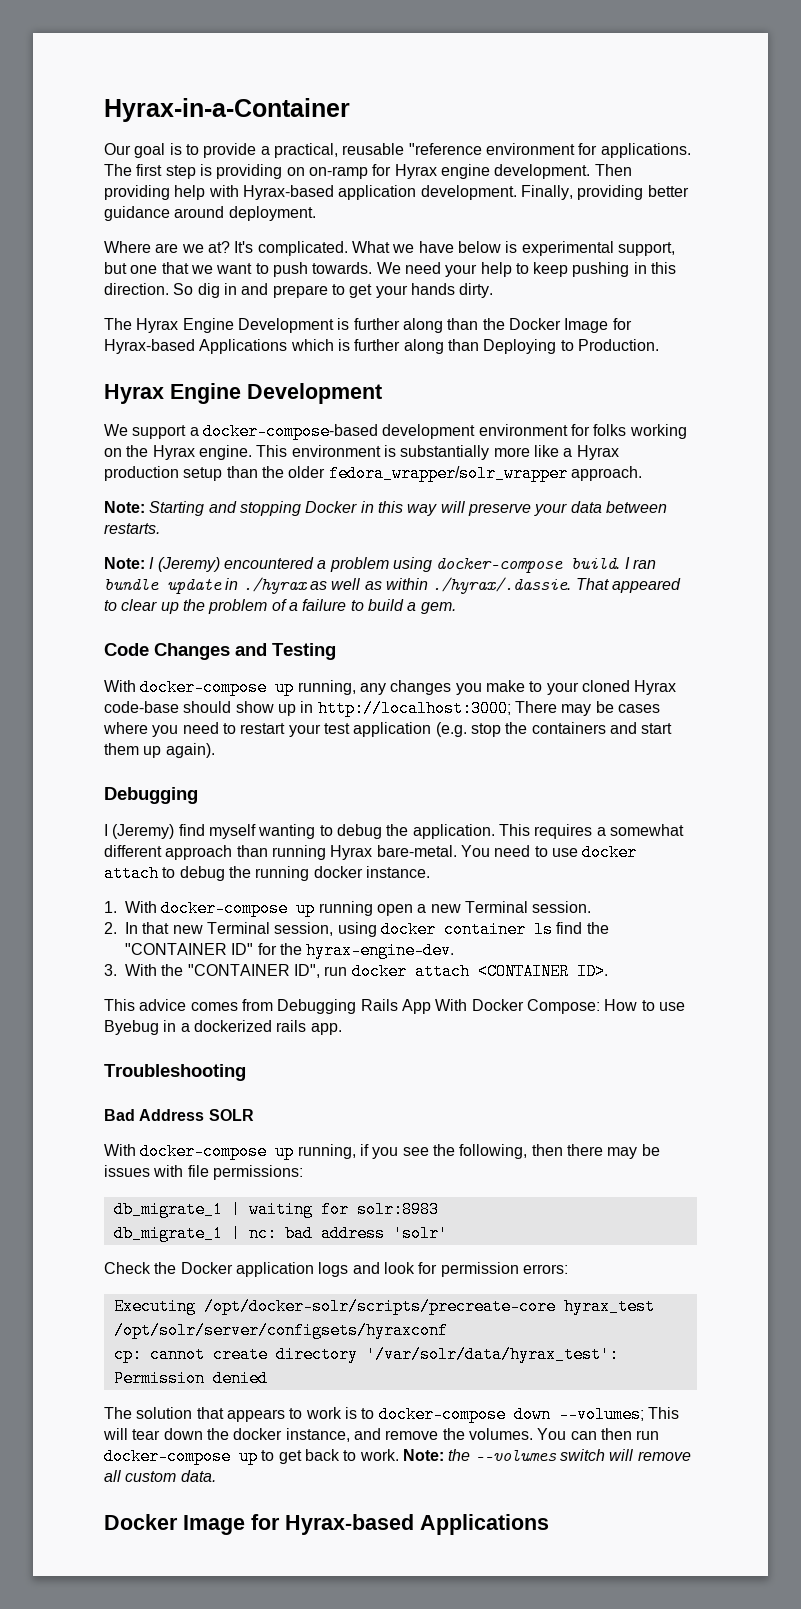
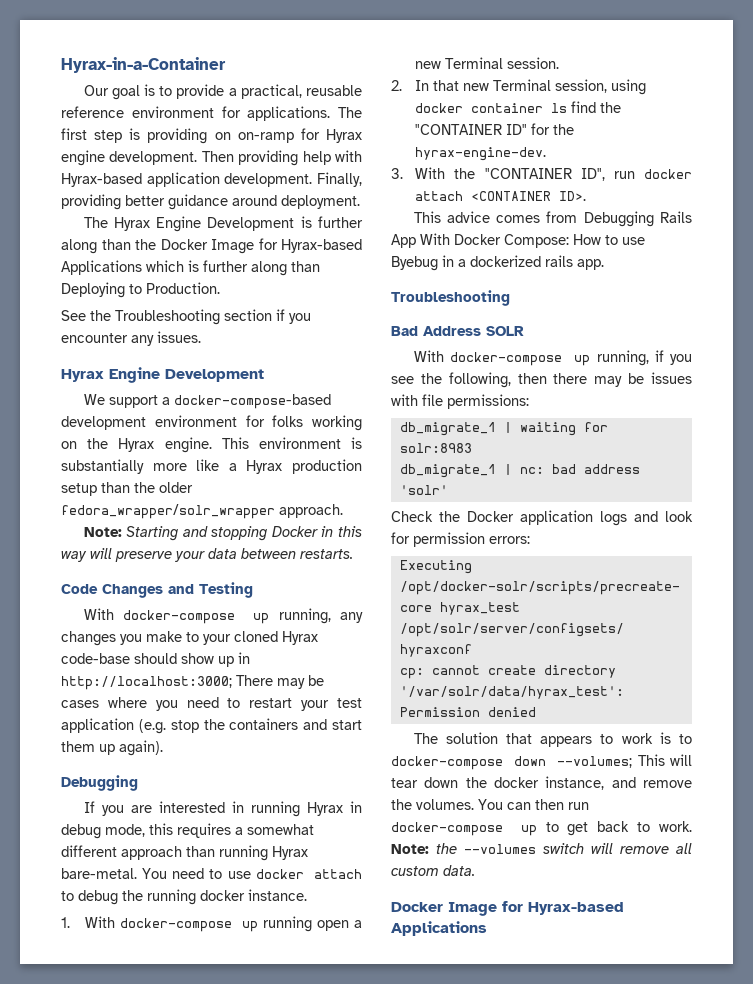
[408,143,482,155] "reference -> [61,106,124,118] reference
[104,241,675,256] [104,262,677,277] [104,283,494,298] // Where are we at? It's complicated. What we have below is experimental support, but one that we want to push towards. We need your help to keep pushing in this direction. So dig in and prepare to get your hands dirty. -> (360, 202) none
(659, 345) none -> [61,309,311,325] [61,331,201,346] // See the Troubleshooting section if you encounter any issues.
[104,557,656,573] [104,577,681,594] [104,599,456,614] // Note: I (Jeremy) encountered a problem using docker-compose build. I ran bundle update in ./hyrax as well as within ./hyrax/.dassie. That appeared to clear up the problem of a failure to build a gem. -> (353, 554) none
[104,824,530,839] I (Jeremy) find myself wanting to debug the application. This -> [83,801,363,817] [61,823,173,839] If you are interested in running Hyrax in debug mode, this

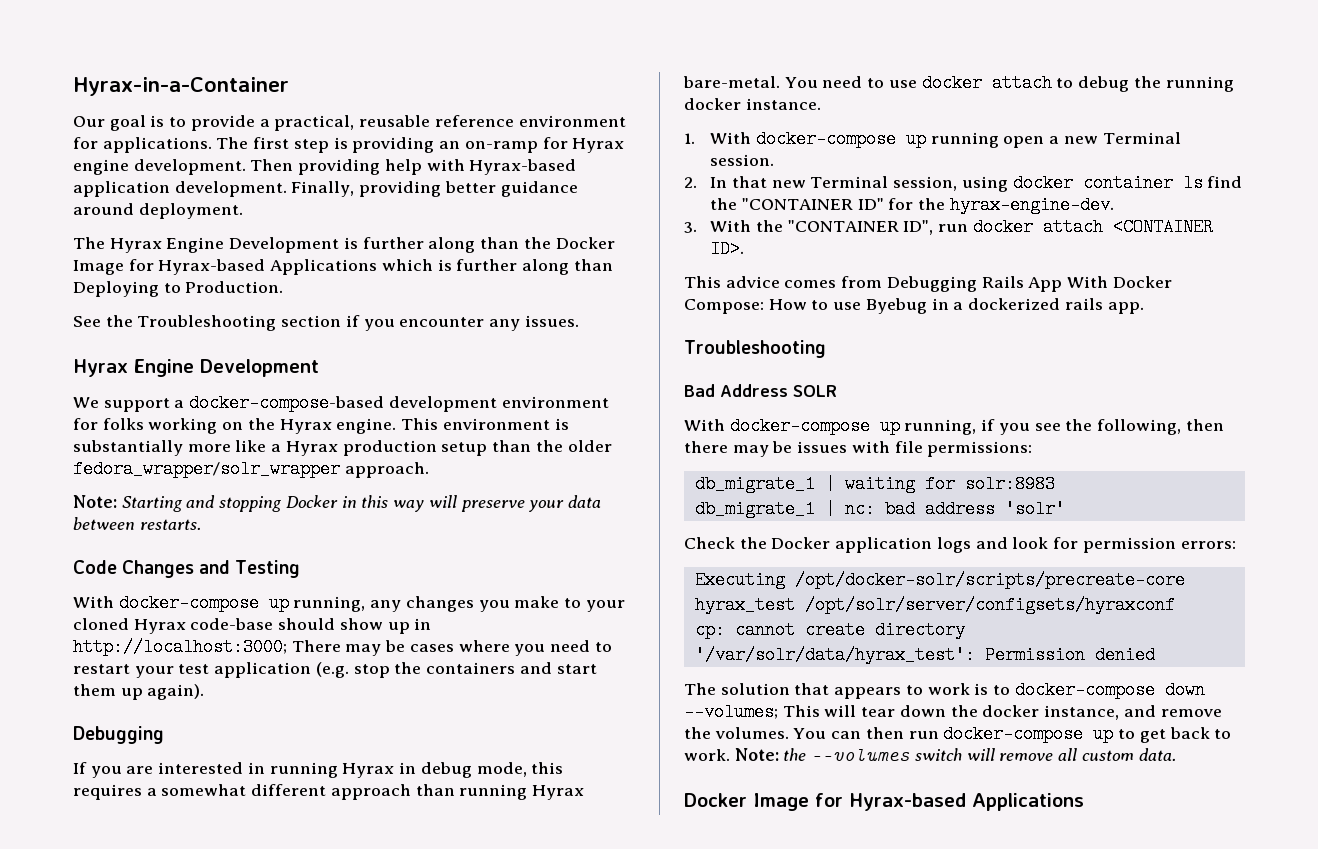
[214,132,231,140] on -> [439,141,461,149] an

